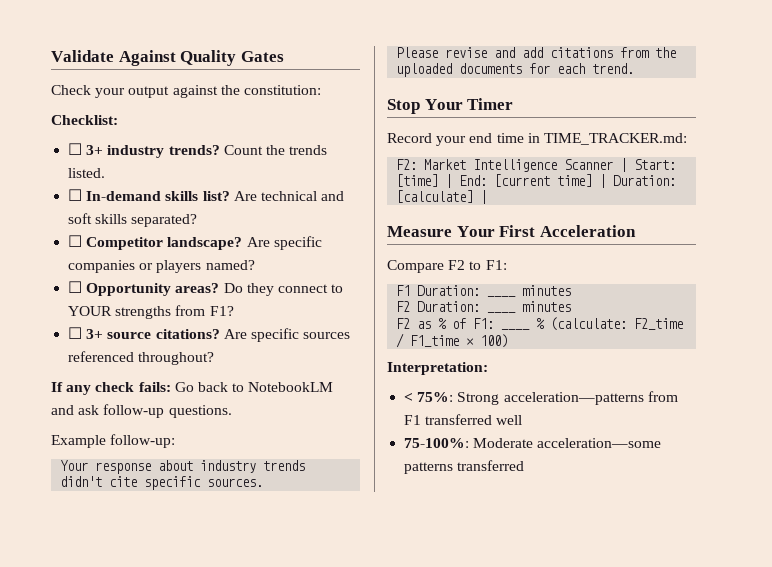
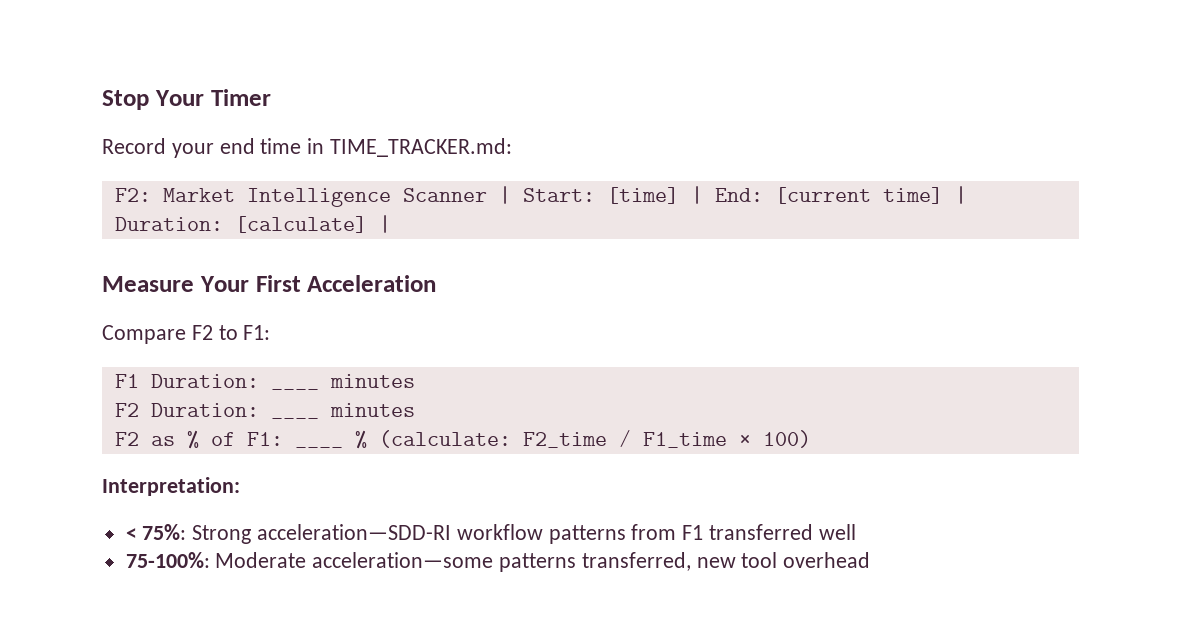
[51,50,284,66] [51,85,321,98] [51,115,118,125] [68,143,328,158] [68,168,106,178] [68,189,345,201] [68,213,198,227] [68,235,322,250] [68,260,255,273] [68,281,344,296] [68,305,234,319] [68,327,351,342] [68,351,215,365] [51,382,334,395] [51,404,232,418] [51,434,176,448] [60,460,306,474] [60,476,264,490] [396,47,677,58] [396,63,635,77] Validate Against Quality Gates // Check your output against the constitution: // Checklist: // ☐ 3+ industry trends? Count the trends listed. // ☐ In-demand skills list? Are technical and soft skills separated? // ☐ Competitor landscape? Are specific companies or players named? // ☐ Opportunity areas? Do they connect to YOUR strengths from F1? // ☐ 3+ source citations? Are specific sources referenced throughout? // If any check fails: Go back to NotebookLM and ask follow-up questions. // Example follow-up: // Your response about industry trends didn't cite specific sources. // Please revise and add citations from the uploaded documents for each trend. // -> (102, 100) none
[503,392,644,405] acceleration—patterns -> [257,524,626,544] acceleration—SDD-RI workflow patterns
[457,460,525,471] transferred -> [581,552,871,571] transferred, new tool overhead

